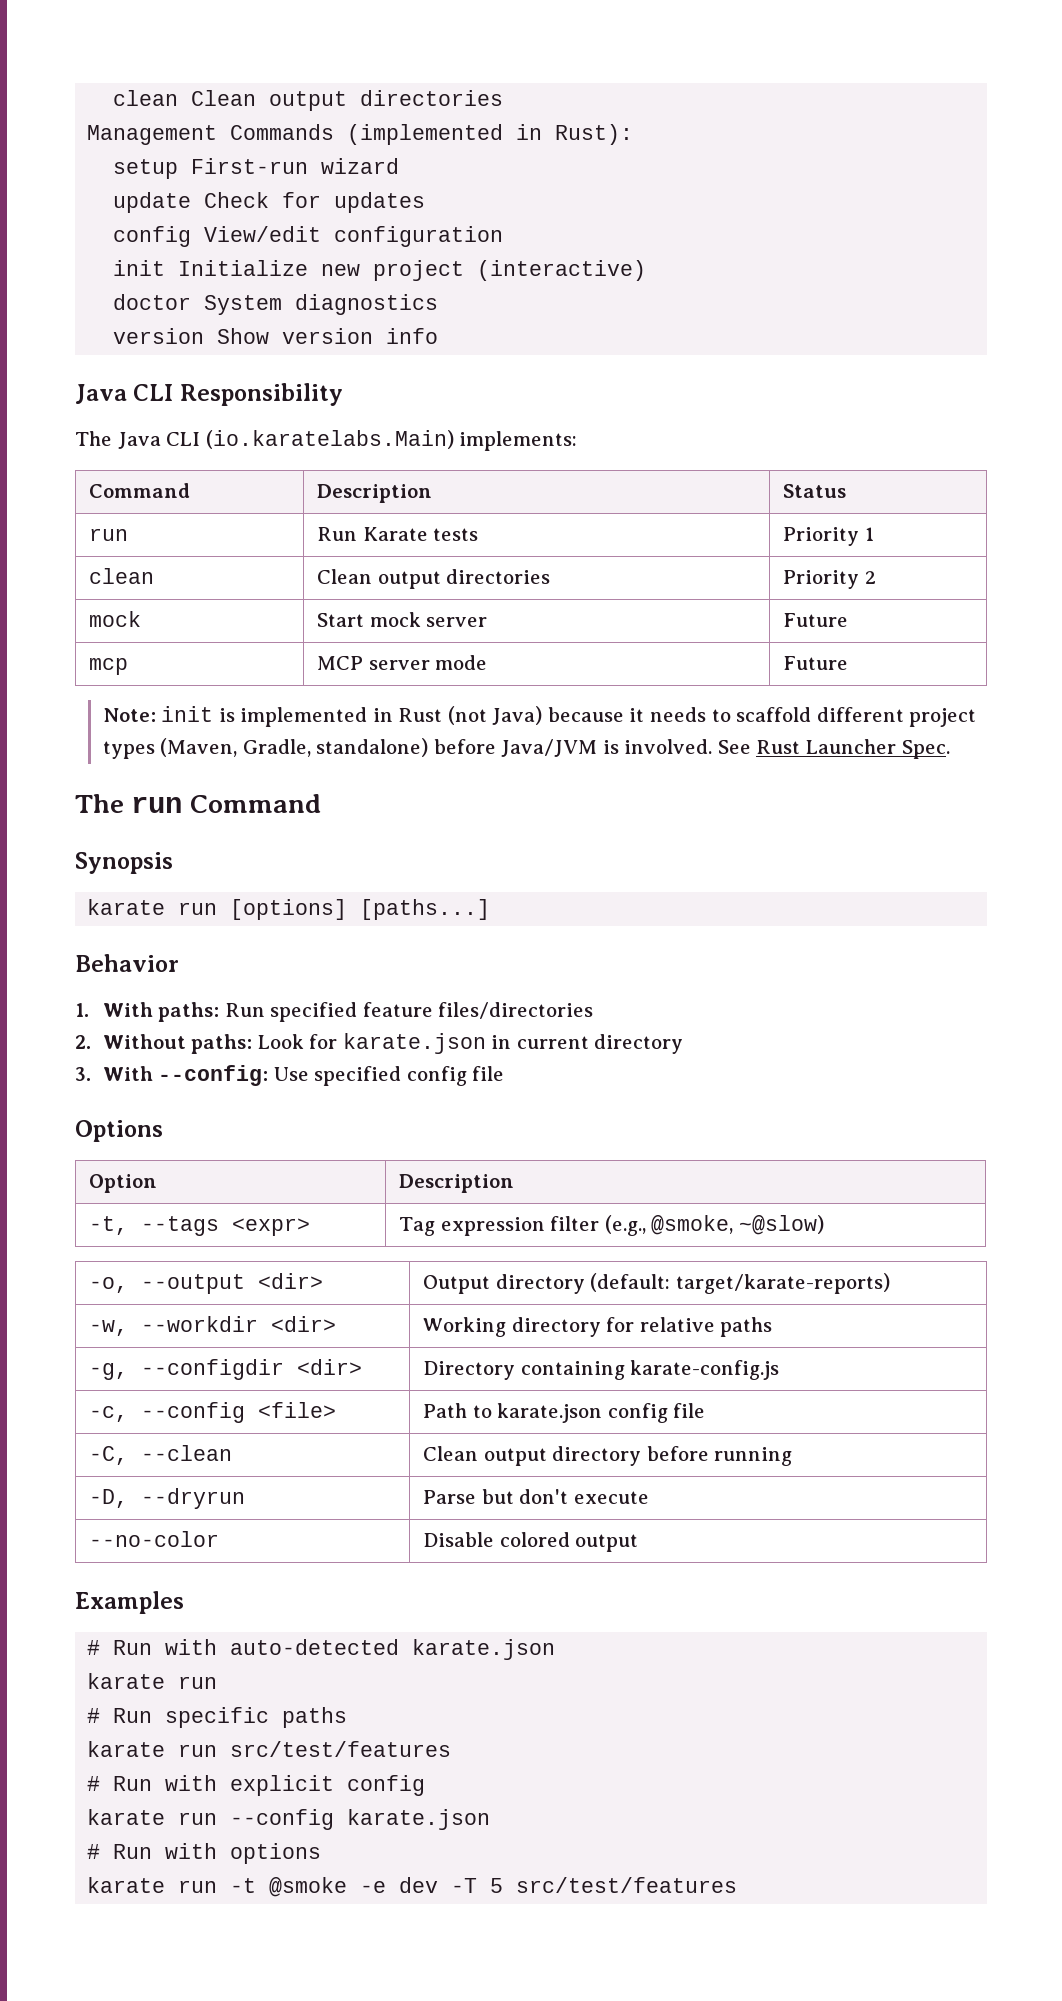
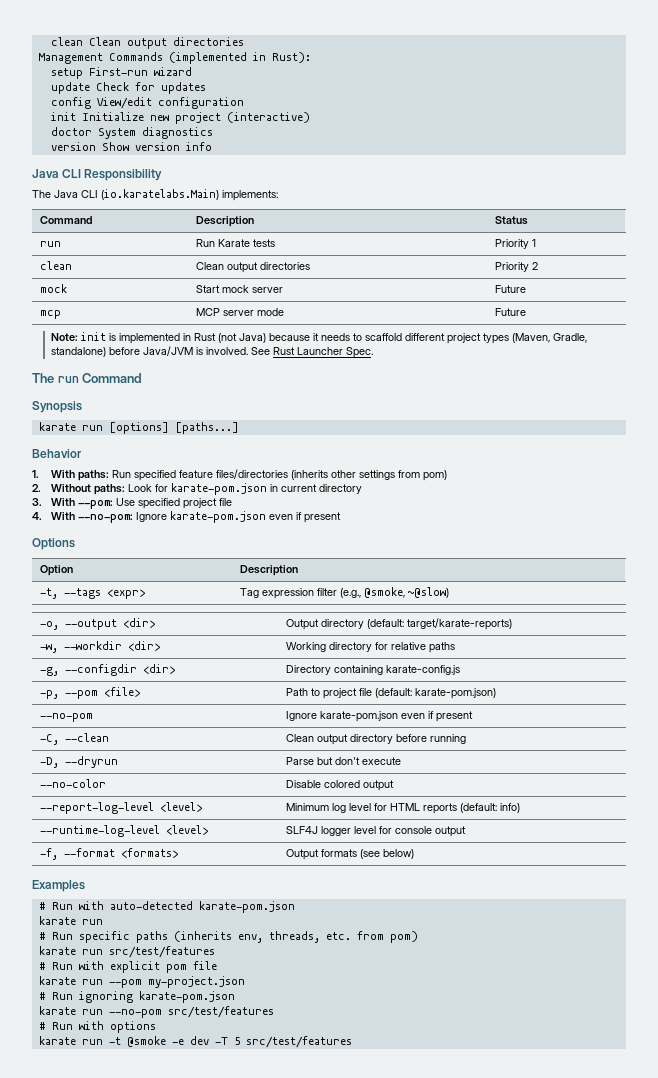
(594, 1010) none -> [290,470,447,481] (inherits other settings from pom)
[342,1033,486,1054] karate.json -> [170,483,267,495] karate-pom.json
[158,1065,269,1086] --config: -> [77,500,113,509] --pom:
[406,1066,505,1086] config file -> [182,498,232,509] [32,511,341,523] project file // 4. With --no-pom: Ignore karate-pom.json even if present
[89,1402,246,1423] -c, --config -> [40,690,99,699] -p, --pom
[497,1403,706,1423] karate.json config file -> [323,688,497,699] [40,713,94,722] [286,711,474,722] project file (default: karate-pom.json) // --no-pom | Ignore karate-pom.json even if present
(639, 1543) none -> [40,802,203,814] [286,803,521,814] [40,825,209,837] [286,826,467,837] [40,848,179,860] [286,849,415,860] // --report-log-level <level> | Minimum log level for HTML reports (default: info) // --runtime-log-level <level> | SLF4J logger level for console output // -f, --format <formats> | Output formats (see below)
[412,1639,556,1660] karate.json -> [198,901,295,913] karate-pom.json
(348, 1717) none -> [173,931,418,943] (inherits env, threads, etc. from pom)
[347,1775,426,1796] [87,1809,491,1830] config // karate run --config karate.json -> [165,961,217,973] [38,976,245,988] [38,991,235,1003] [38,1006,274,1018] pom file // karate run --pom my-project.json // # Run ignoring karate-pom.json // karate run --no-pom src/test/features

